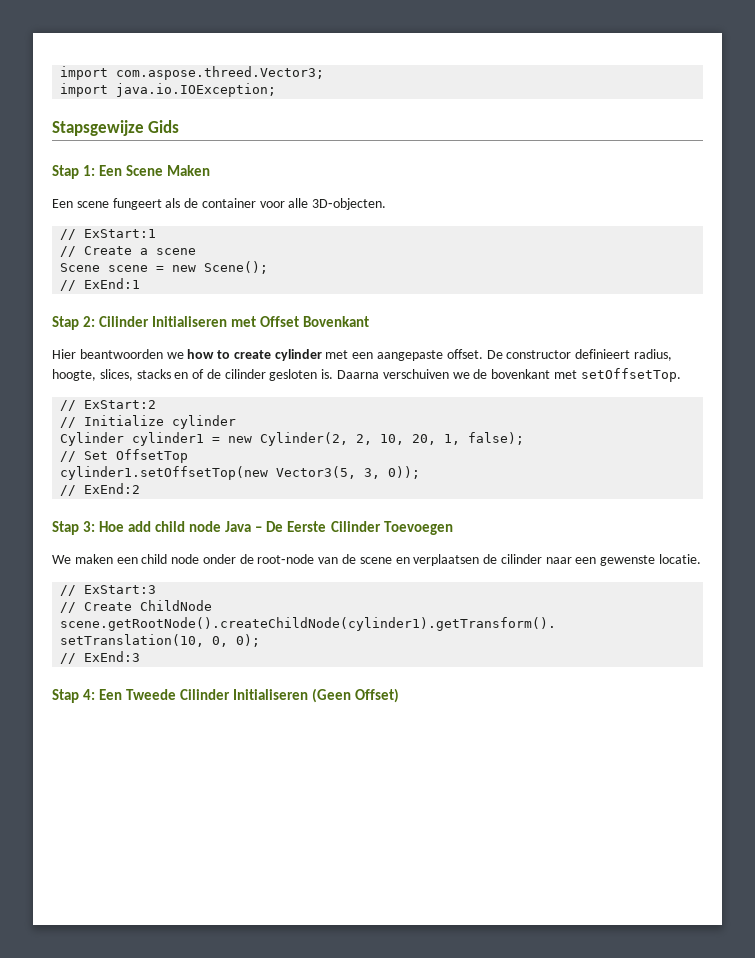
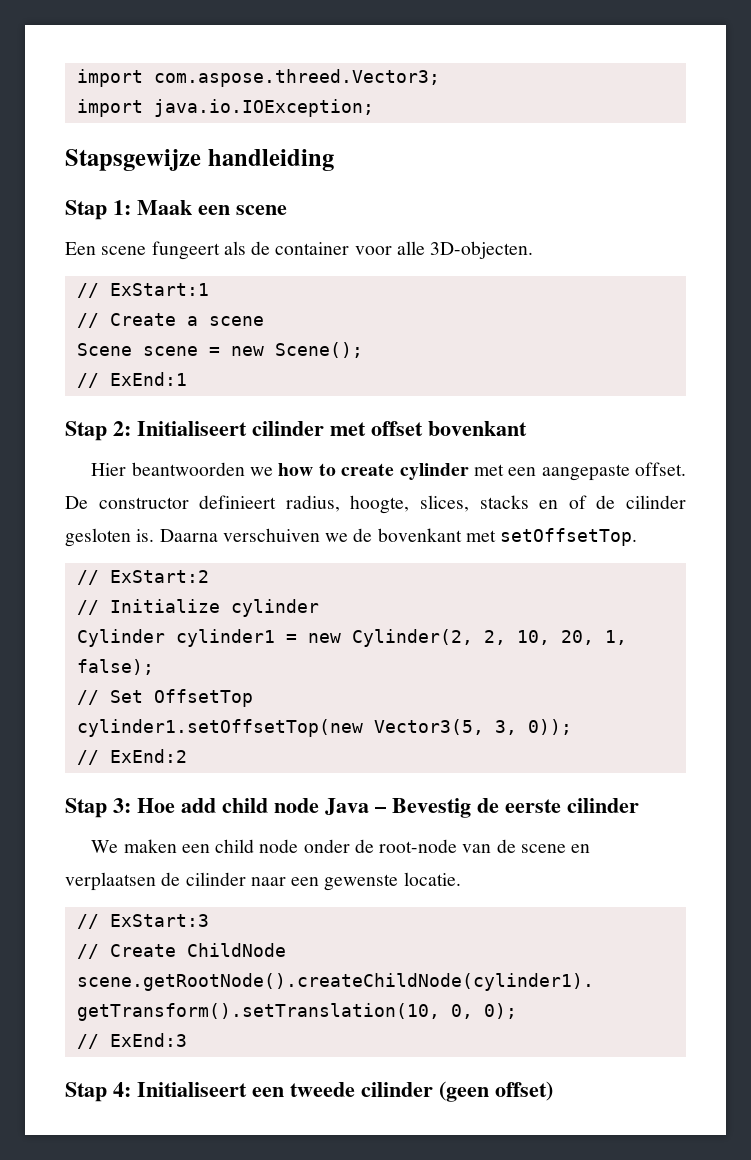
[148,120,180,133] Gids -> [207,149,334,171] handleiding
[99,165,211,176] Een Scene Maken -> [137,200,287,215] Maak een scene
[99,316,370,327] Cilinder Initialiseren met Offset Bovenkant -> [137,421,527,436] Initialiseert cilinder met offset bovenkant
[266,521,453,535] De Eerste Cilinder Toevoegen -> [392,798,639,818] Bevestig de eerste cilinder
[99,688,400,703] Een Tweede Cilinder Initialiseren (Geen Offset) -> [137,1081,553,1102] Initialiseert een tweede cilinder (geen offset)

